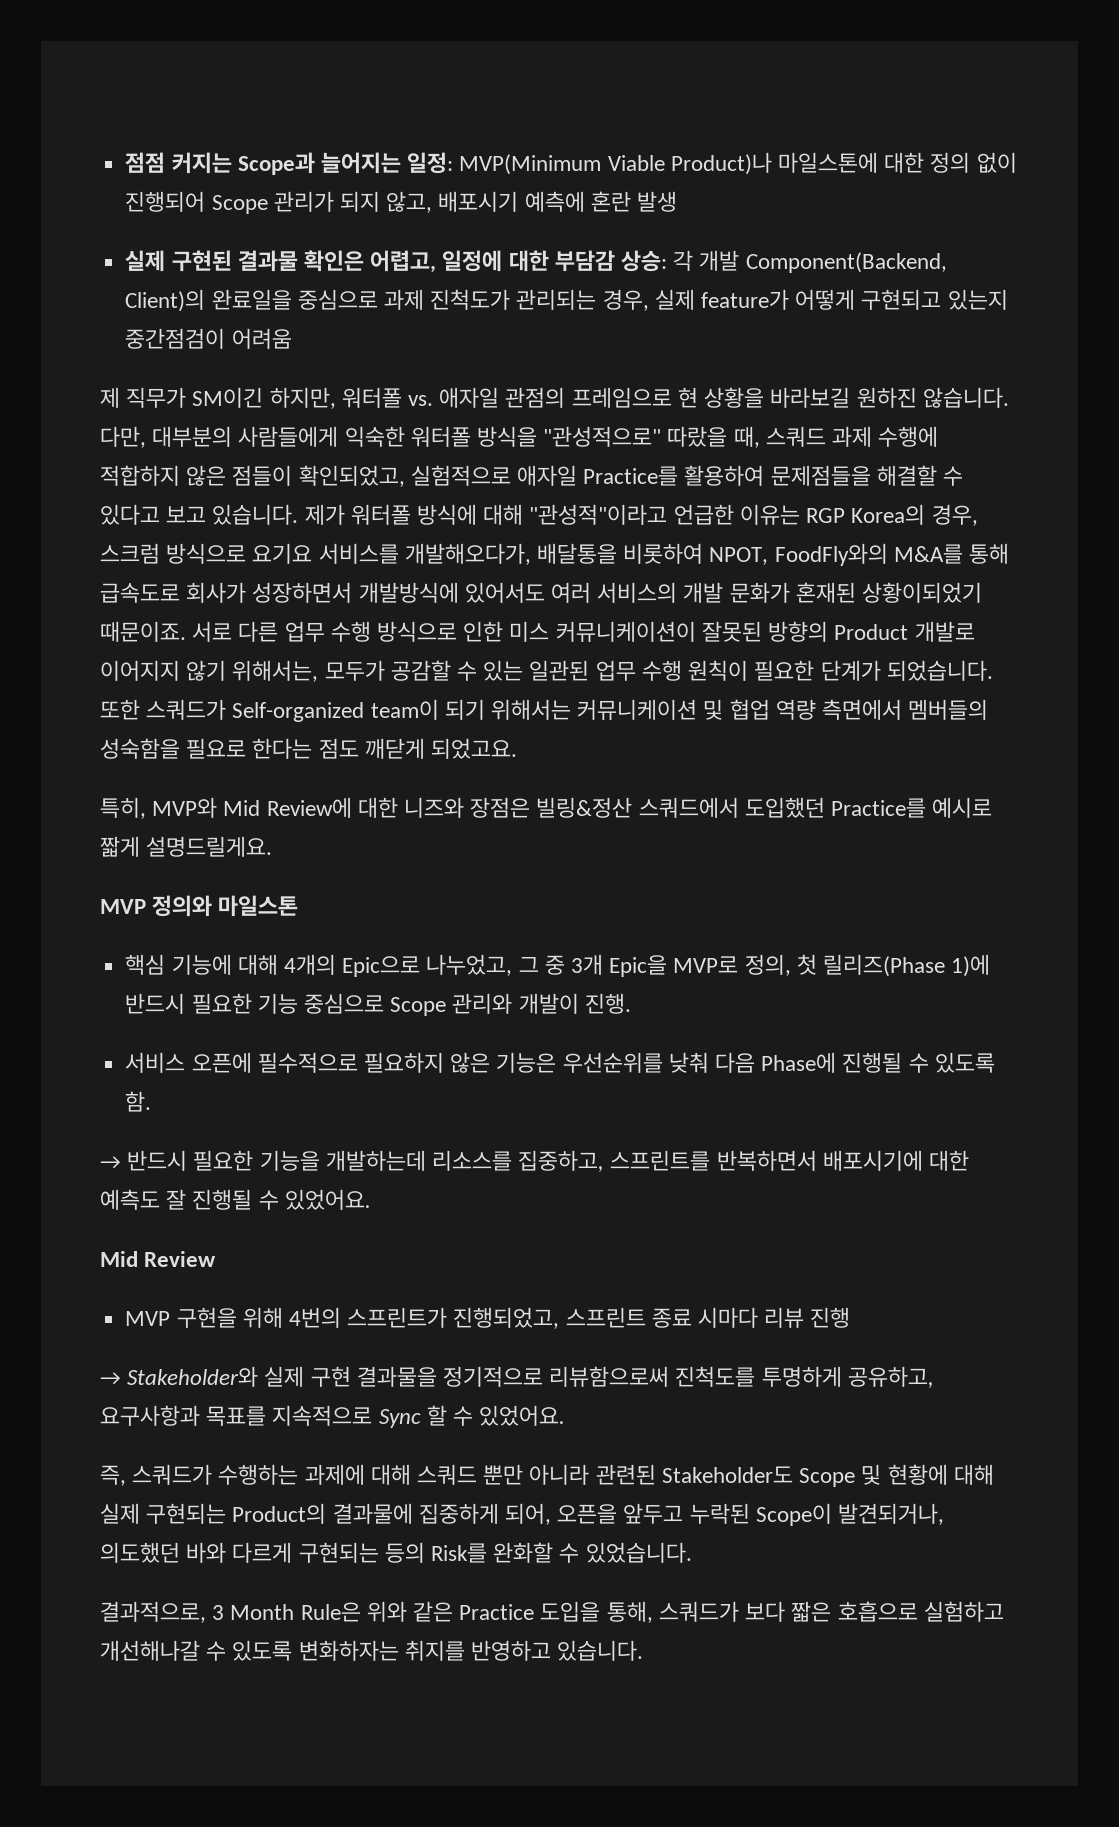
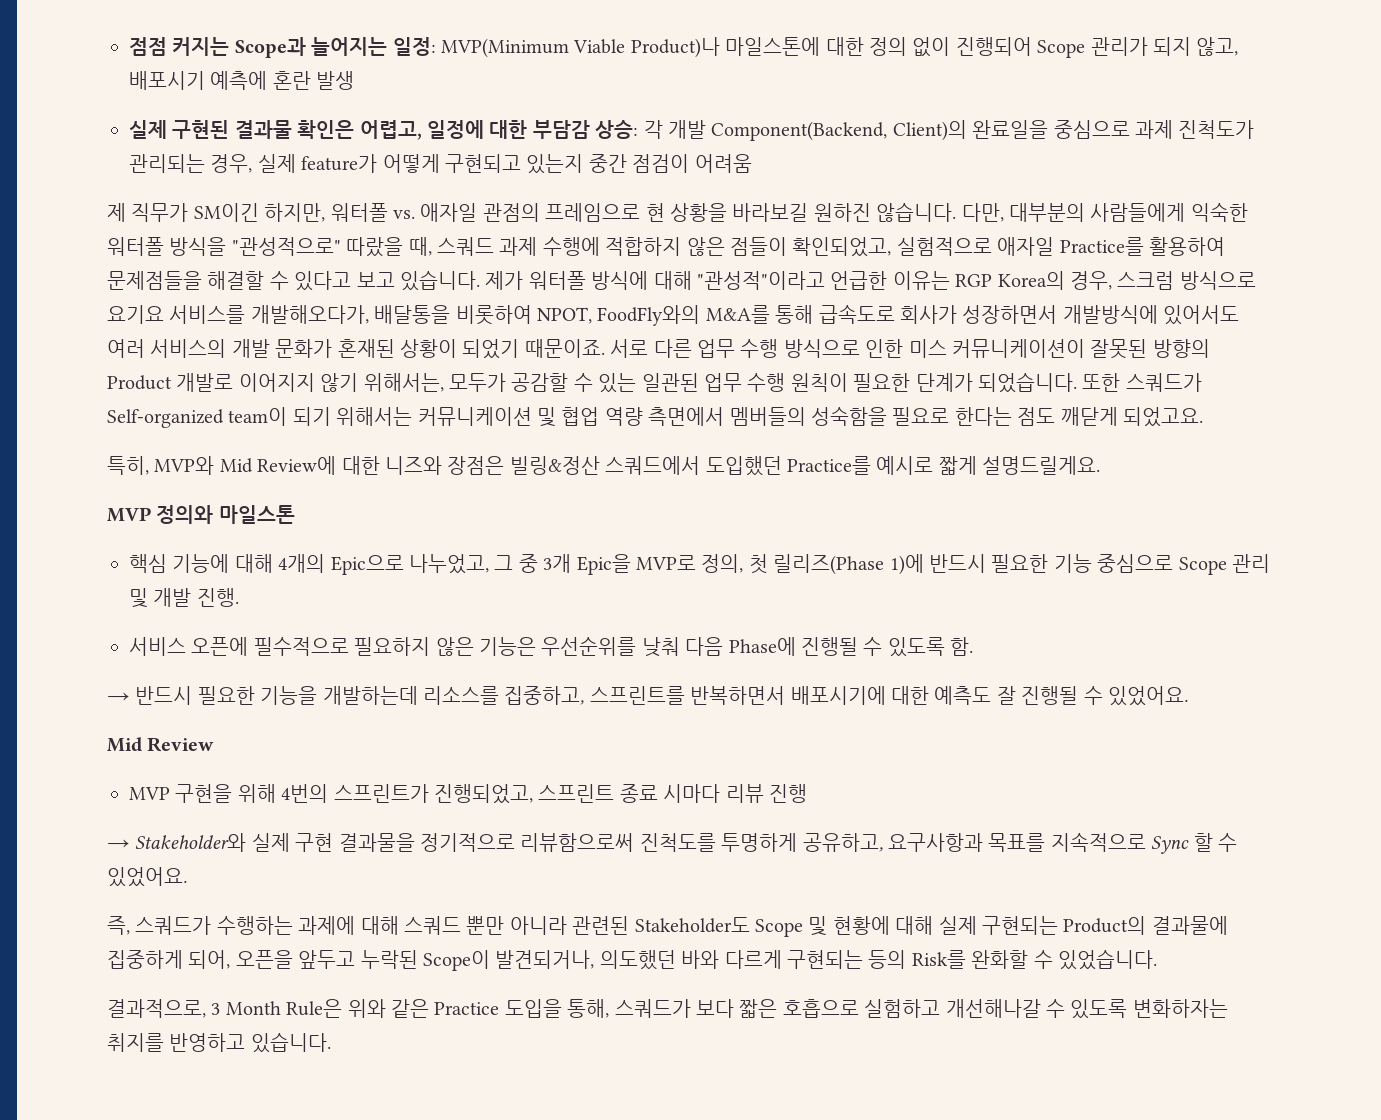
[125,328,226,349] 중간점검이 -> [588,154,690,173] 중간 점검이
[862,582,983,603] 상황이되었기 -> [400,339,520,359] 상황이 되었기
[452,993,579,1014] 관리와 개발이 -> [1232,554,1270,573] [129,588,192,608] 관리 및 개발

